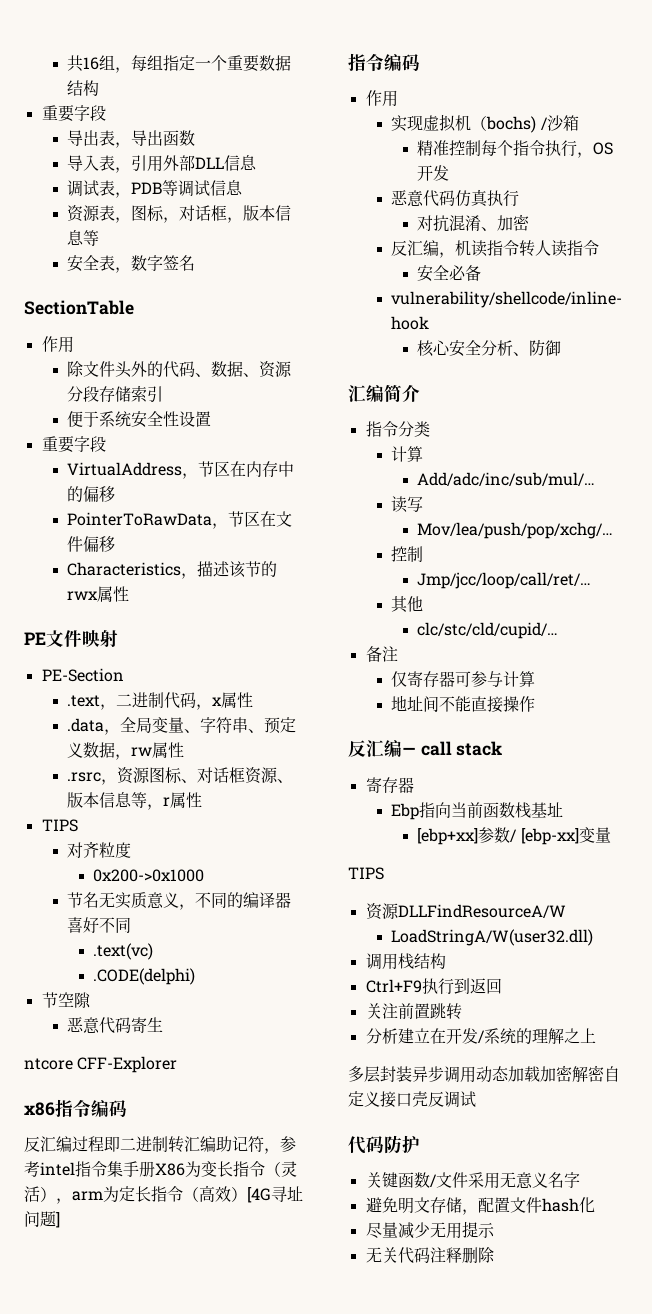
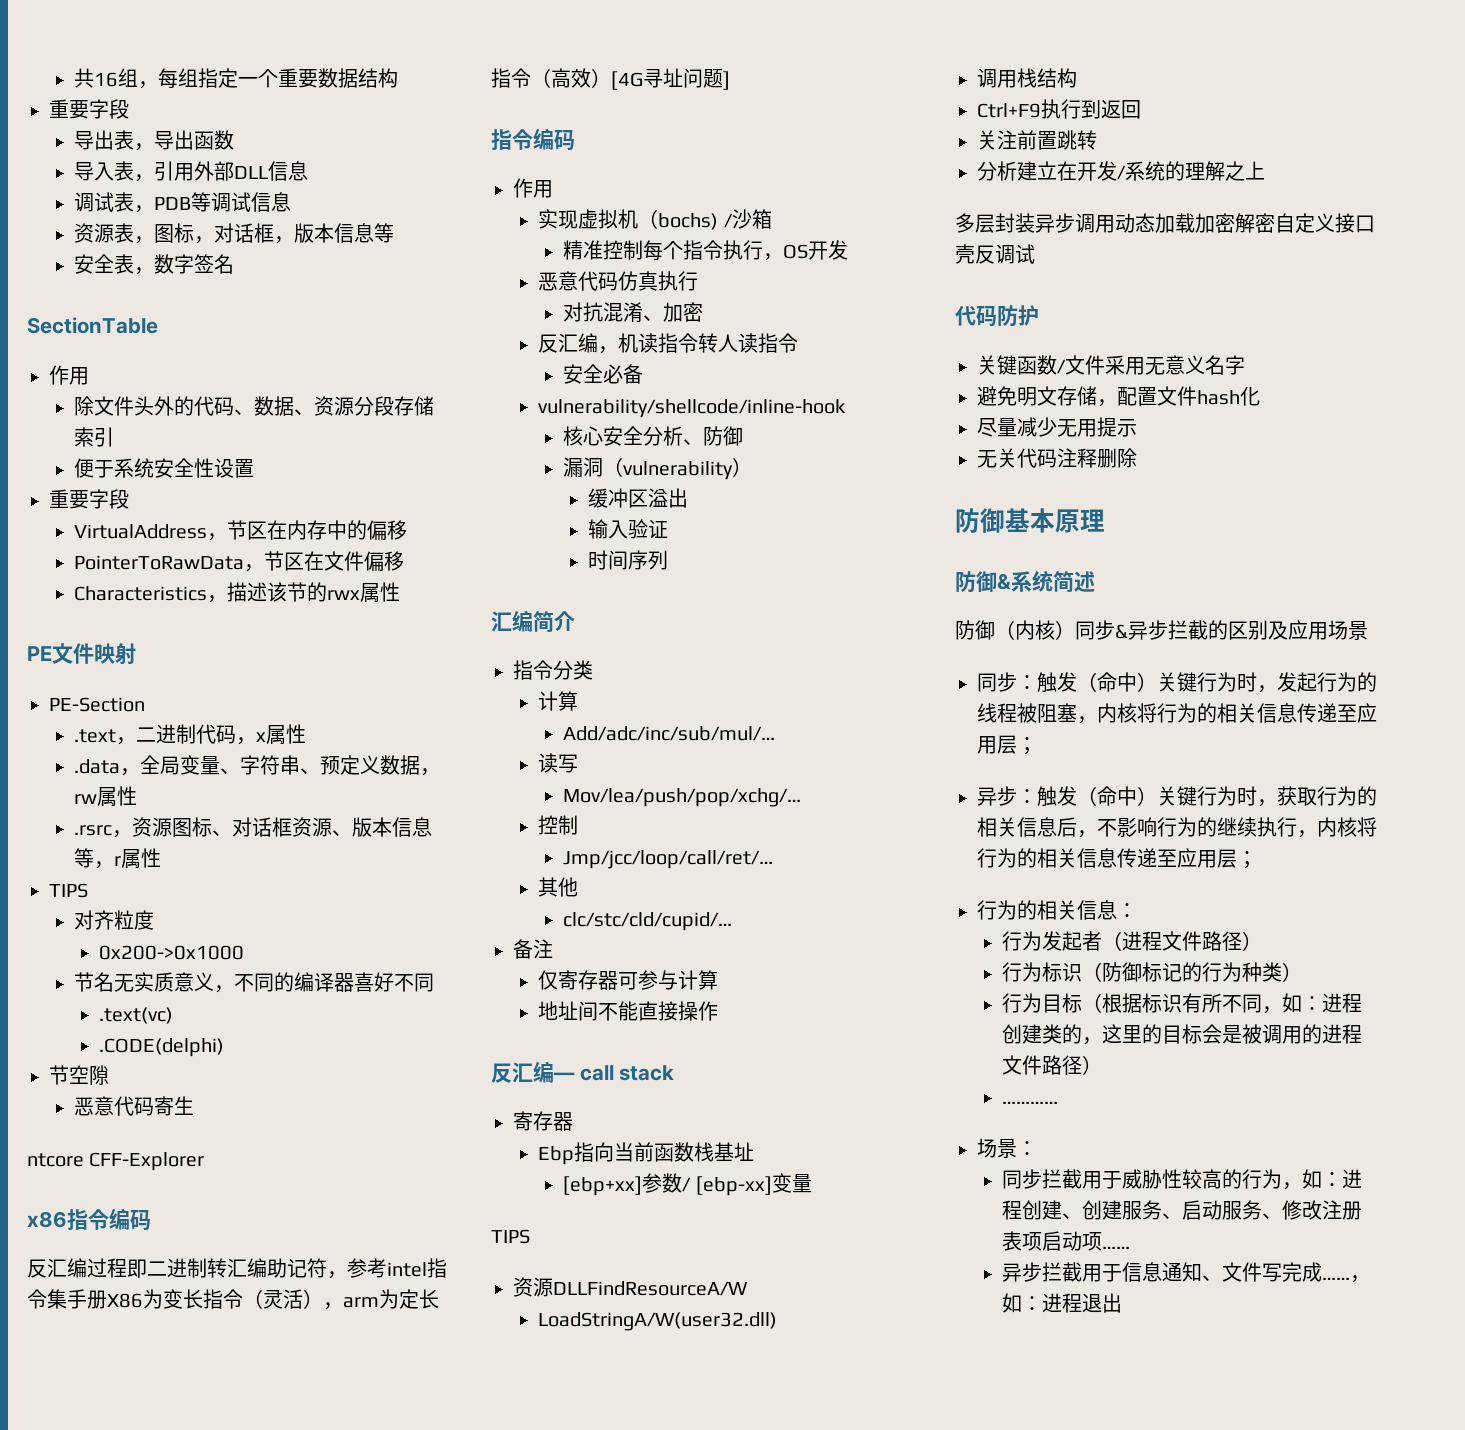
(562, 348) none -> [563,457,753,480] [588,488,689,508] [588,519,669,539] [588,550,669,570] // 漏洞（vulnerability） // 缓冲区溢出 // 输入验证 // 时间序列
(495, 1255) none -> [955,508,1105,533] [955,570,1095,593] [955,620,1368,640] [977,672,1377,693] [977,703,1377,724] [977,735,1037,755] [977,786,1377,807] [977,817,1377,838] [977,848,1257,869] [977,900,1137,920] [1002,931,1263,951] [1002,962,1303,982] [1002,993,1363,1014] [1002,1024,1363,1045] [1002,1055,1103,1075] [1002,1101,1059,1104] [977,1138,1037,1158] [1002,1169,1363,1190] [1002,1200,1363,1220] [1002,1231,1131,1251] [1002,1262,1371,1283] [1002,1293,1123,1313] // 防御基本原理 // 防御&系统简述 // 防御（内核）同步&异步拦截的区别及应用场景 // 同步：触发（命中）关键行为时，发起行为的线程被阻塞，内核将行为的相关信息传递至应用层； // 异步：触发（命中）关键行为时，获取行为的相关信息后，不影响行为的继续执行，内核将行为的相关信息传递至应用层； // 行为的相关信息： // 行为发起者（进程文件路径） // 行为标识（防御标记的行为种类） // 行为目标（根据标识有所不同，如：进程创建类的，这里的目标会是被调用的进程文件路径） // ………… // 场景： // 同步拦截用于威胁性较高的行为，如：进程创建、创建服务、启动服务、修改注册表项启动项…… // 异步拦截用于信息通知、文件写完成……，如：进程退出

